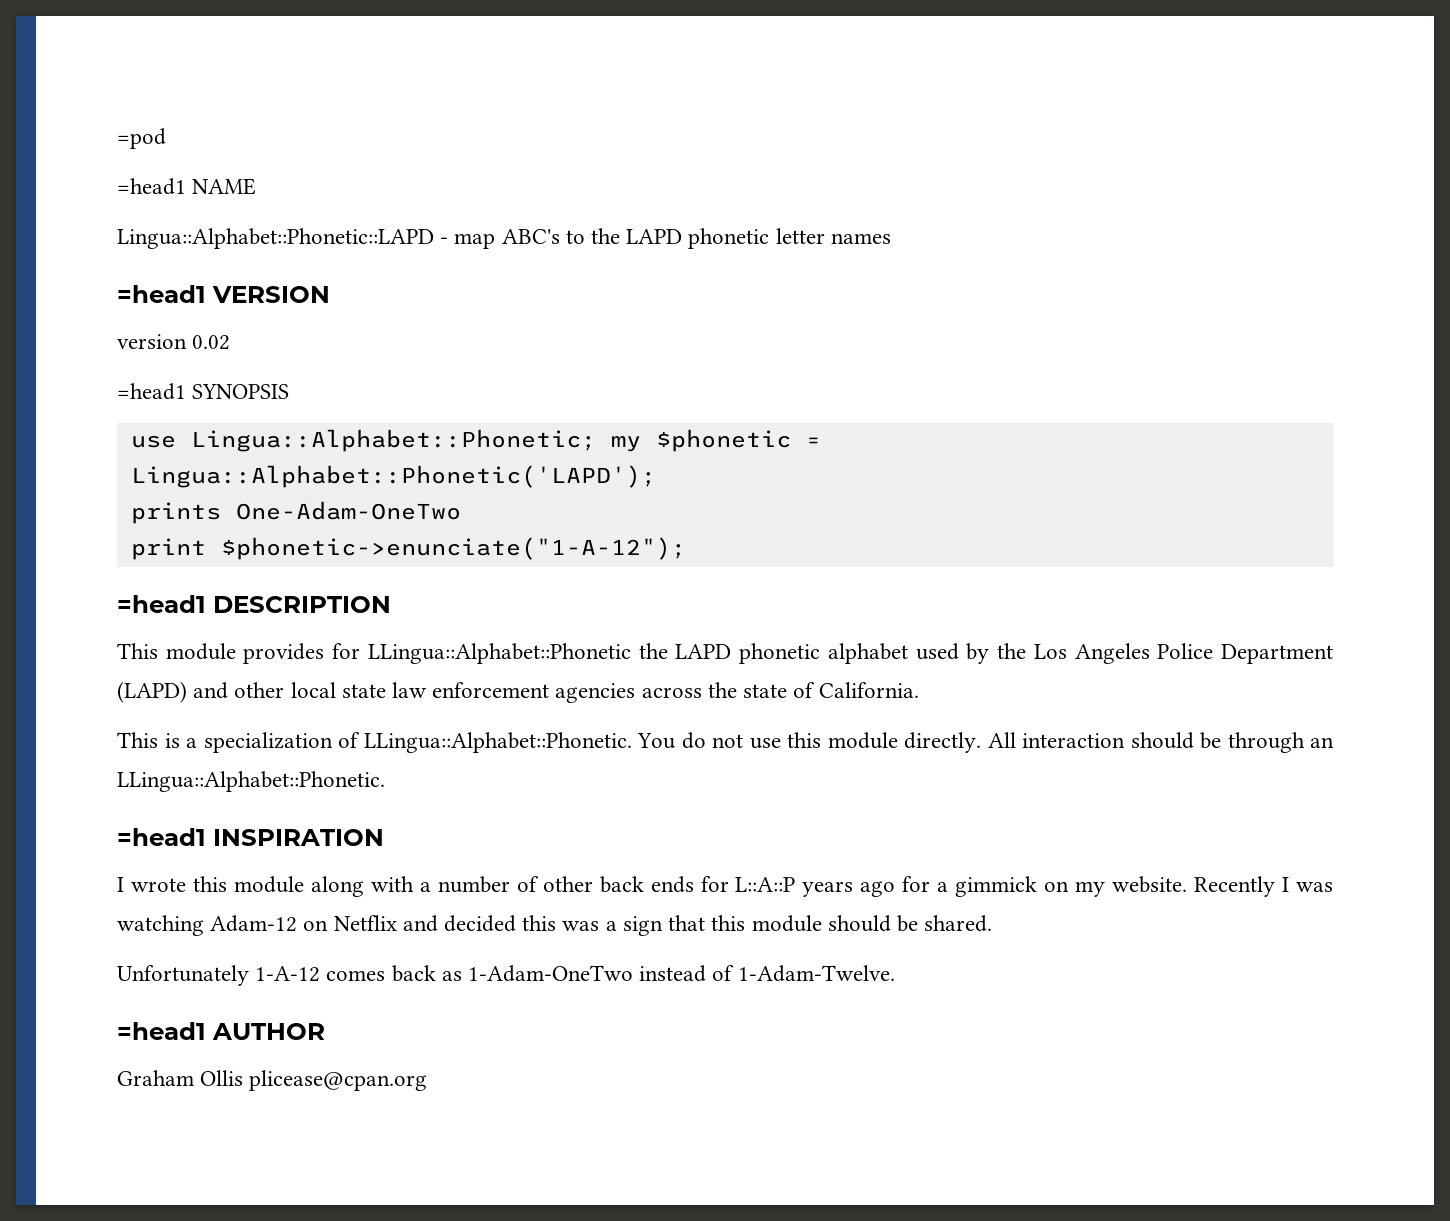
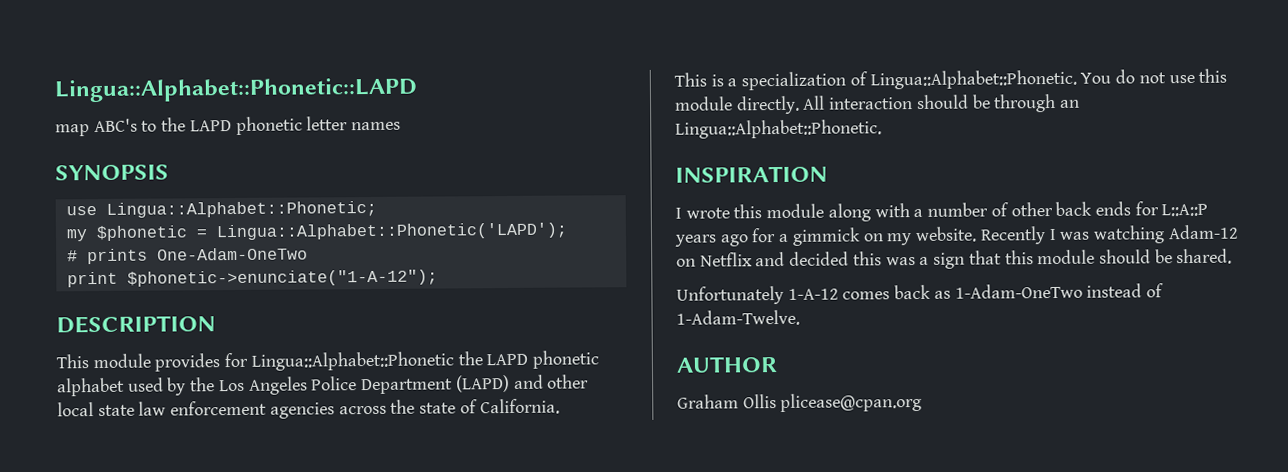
[117,128,166,149] [117,178,257,195] [117,228,449,249] =pod // =head1 NAME // Lingua::Alphabet::Phonetic::LAPD - -> [54,77,417,103] Lingua::Alphabet::Phonetic::LAPD //
[117,285,330,303] [117,334,231,350] [117,383,186,400] =head1 VERSION // version 0.02 // =head1 -> (402, 126) none
(596, 440) none -> (377, 209) //
(656, 476) none -> [66,250,78,262] #
[117,595,206,613] =head1 -> (438, 278) none
[367,643,631,664] LLingua::Alphabet::Phonetic -> [250,351,454,371] Lingua::Alphabet::Phonetic
[363,732,632,753] LLingua::Alphabet::Phonetic. -> [869,69,1077,90] Lingua::Alphabet::Phonetic.
[117,771,385,792] [117,828,206,846] LLingua::Alphabet::Phonetic. // =head1 -> [675,119,882,139] Lingua::Alphabet::Phonetic. //
[117,1022,206,1040] =head1 -> (800, 317) none

